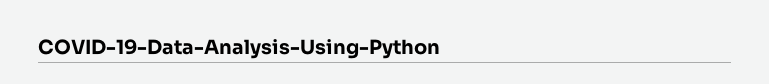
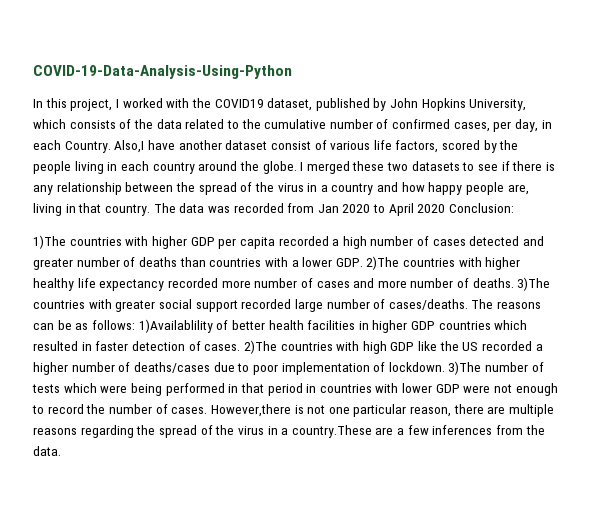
(440, 49) none -> [33,98,527,111] [33,119,552,132] [33,140,519,153] [33,161,555,174] [33,182,529,195] [33,203,515,216] [33,235,545,249] [33,256,521,270] [33,277,551,291] [33,299,542,312] [33,319,528,333] [33,340,543,354] [33,361,544,375] [32,383,558,396] [32,404,555,417] [33,425,545,438] [33,446,61,456] // In this project, I worked with the COVID19 dataset, published by John Hopkins University, which consists of the data related to the cumulative number of confirmed cases, per day, in each Country. Also,I have another dataset consist of various life factors, scored by the people living in each country around the globe. I merged these two datasets to see if there is any relationship between the spread of the virus in a country and how happy people are, living in that country. The data was recorded from Jan 2020 to April 2020 Conclusion: // 1)The countries with higher GDP per capita recorded a high number of cases detected and greater number of deaths than countries with a lower GDP. 2)The countries with higher healthy life expectancy recorded more number of cases and more number of deaths. 3)The countries with greater social support recorded large number of cases/deaths. The reasons can be as follows: 1)Availablility of better health facilities in higher GDP countries which resulted in faster detection of cases. 2)The countries with high GDP like the US recorded a higher number of deaths/cases due to poor implementation of lockdown. 3)The number of tests which were being performed in that period in countries with lower GDP were not enough to record the number of cases. However,there is not one particular reason, there are multiple reasons regarding the spread of the virus in a country.These are a few inferences from the data.

